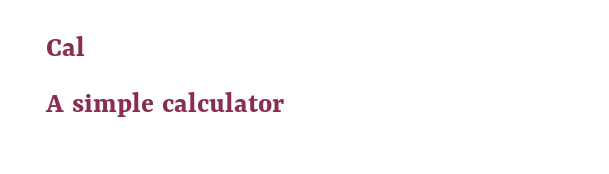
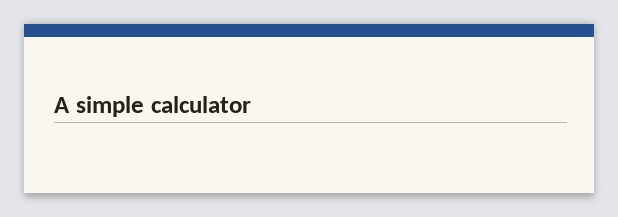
[46,36,85,56] Cal // -> (54, 105) none

